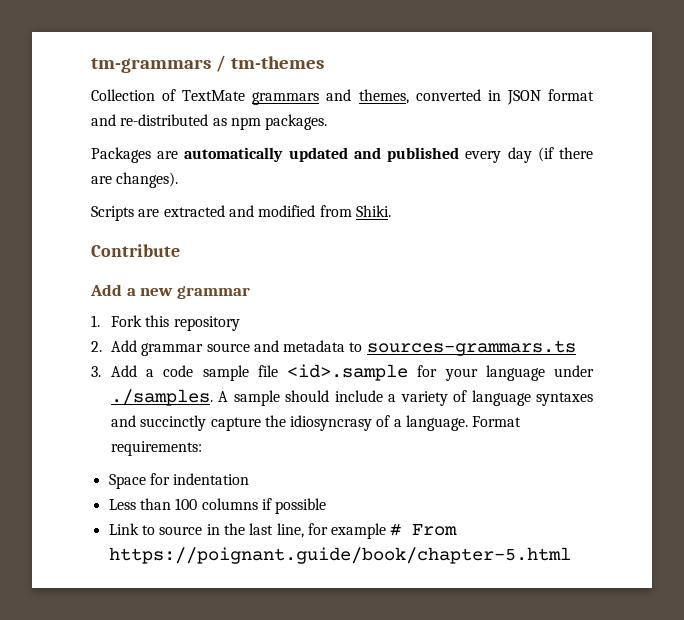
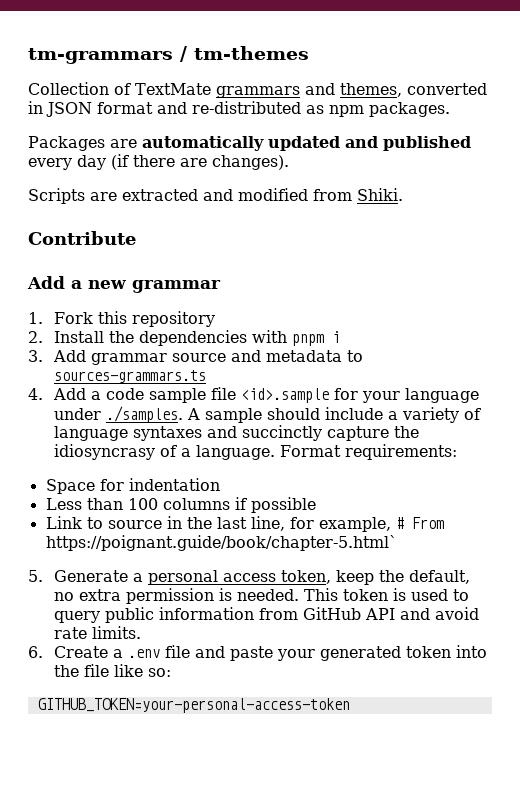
(102, 346) none -> [53,330,340,346] [28,350,43,362] Install the dependencies with pnpm i // 3.
[91,366,101,377] 3. -> [28,388,43,400] 4.
[331,523,387,539] example -> [318,517,391,532] example,
[108,547,571,564] https://poignant.guide/book/chapter-5.html -> [45,535,397,551] [28,570,470,585] [53,588,469,604] [53,607,479,623] [53,626,141,639] [28,645,487,661] [53,664,171,677] [37,698,350,713] https://poignant.guide/book/chapter-5.html` // 5. Generate a personal access token, keep the default, no extra permission is needed. This token is used to query public information from GitHub API and avoid rate limits. // 6. Create a .env file and paste your generated token into the file like so: // GITHUB_TOKEN=your-personal-access-token

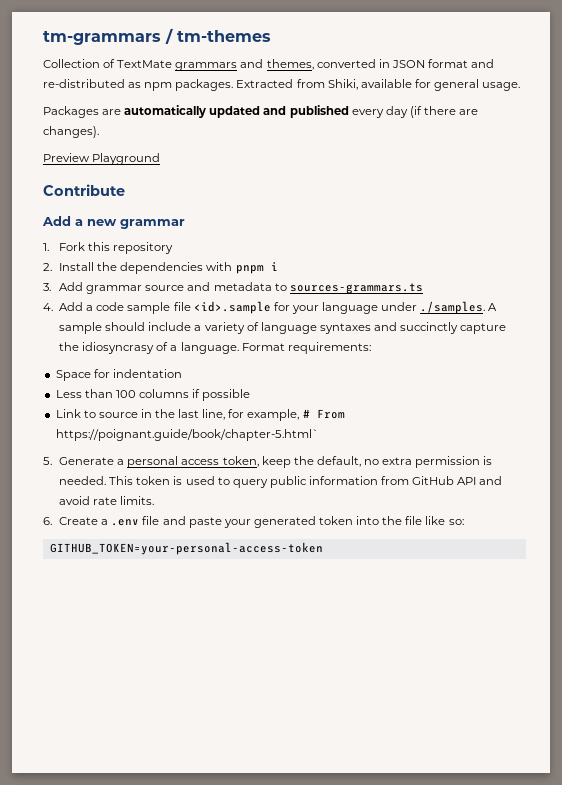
(450, 109) none -> [236,79,521,91] Extracted from Shiki, available for general usage.
[28,188,403,204] Scripts are extracted and modified from Shiki. -> [43,153,161,165] Preview Playground

